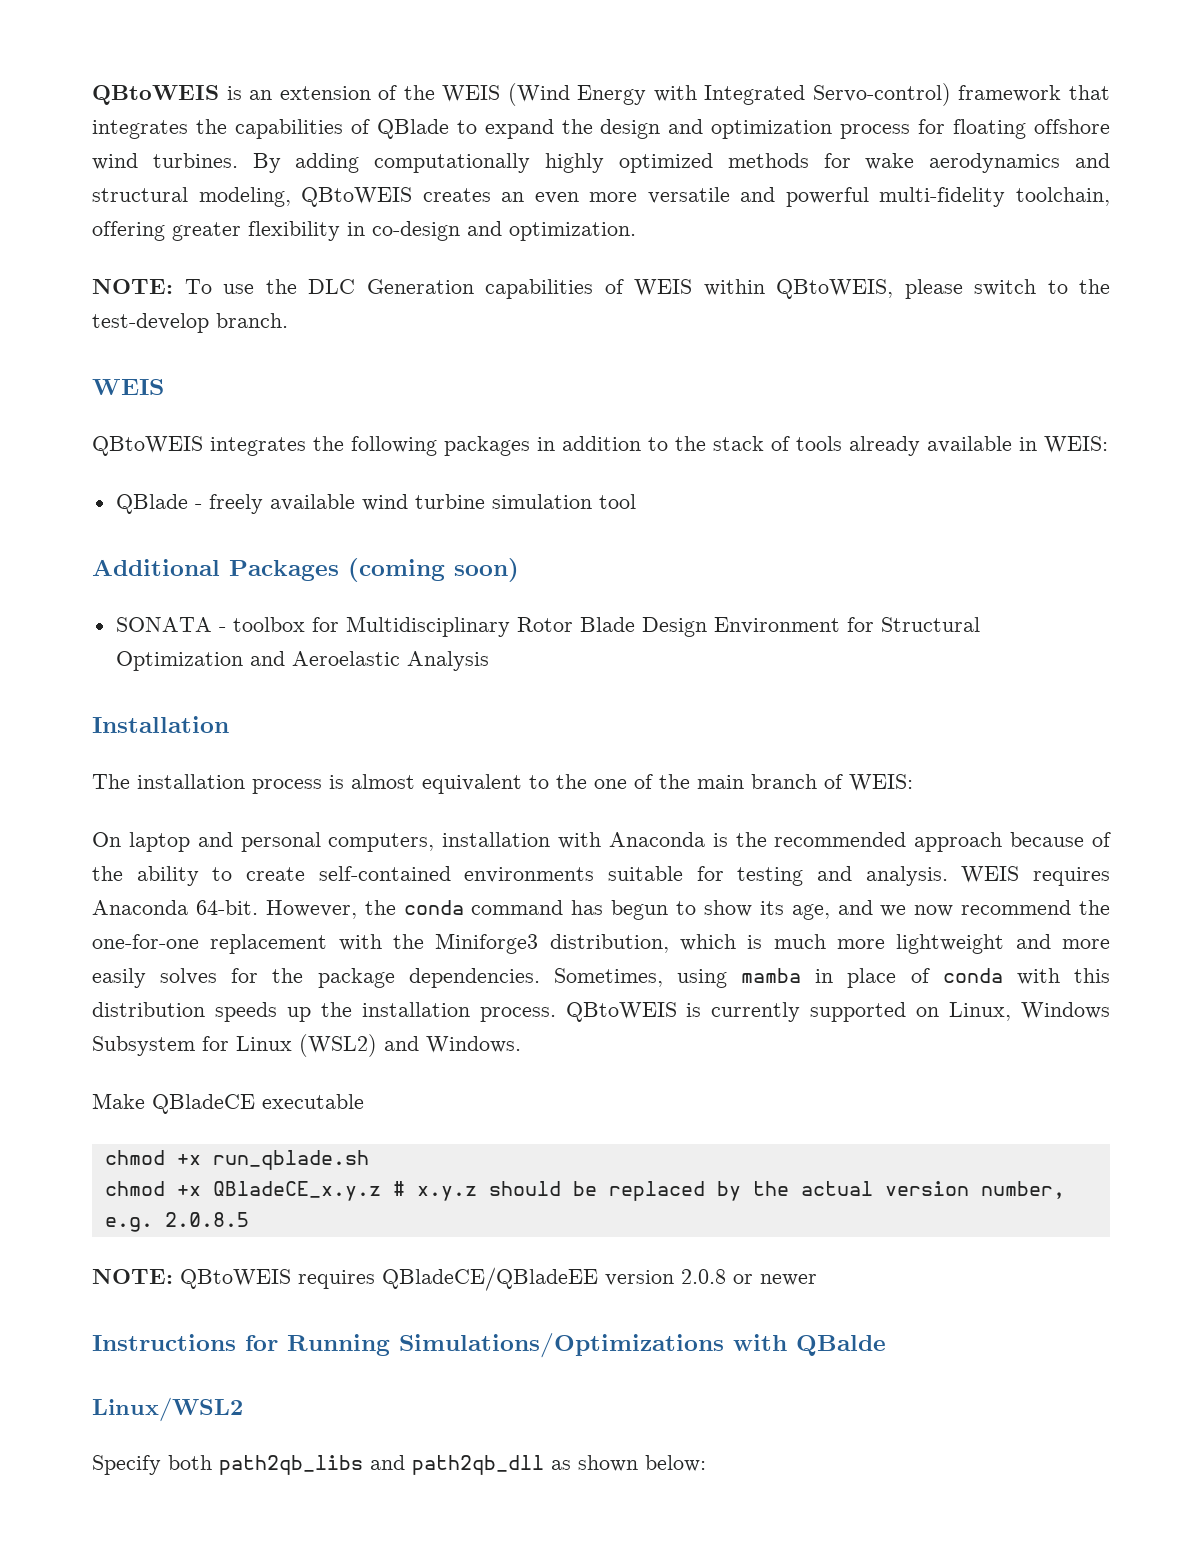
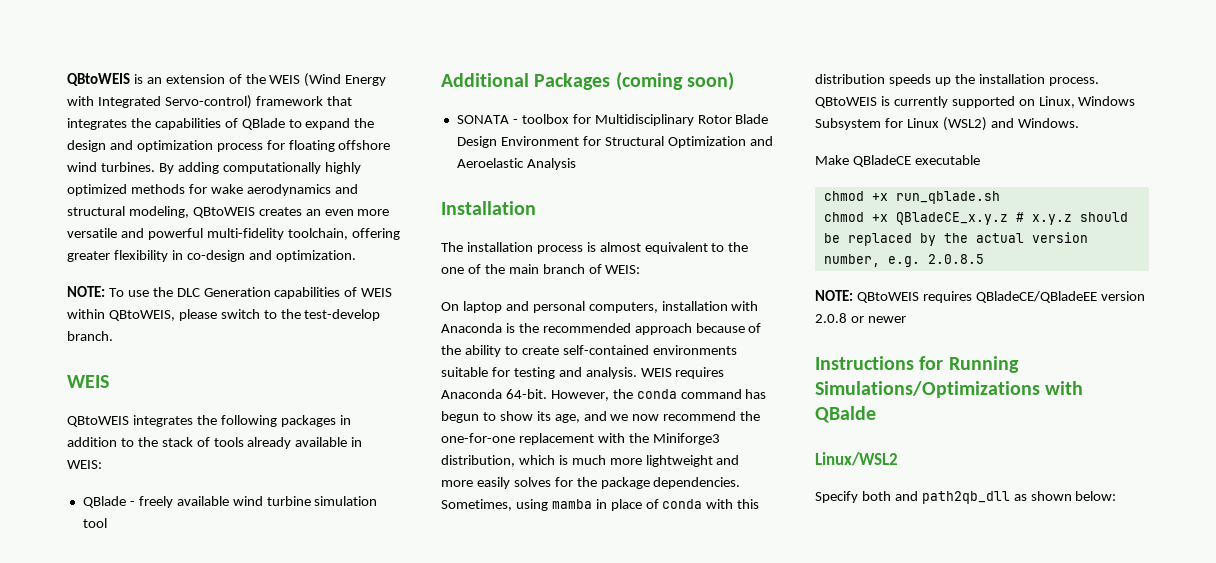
[219,1455,363,1475] path2qb_libs -> (891, 496) none

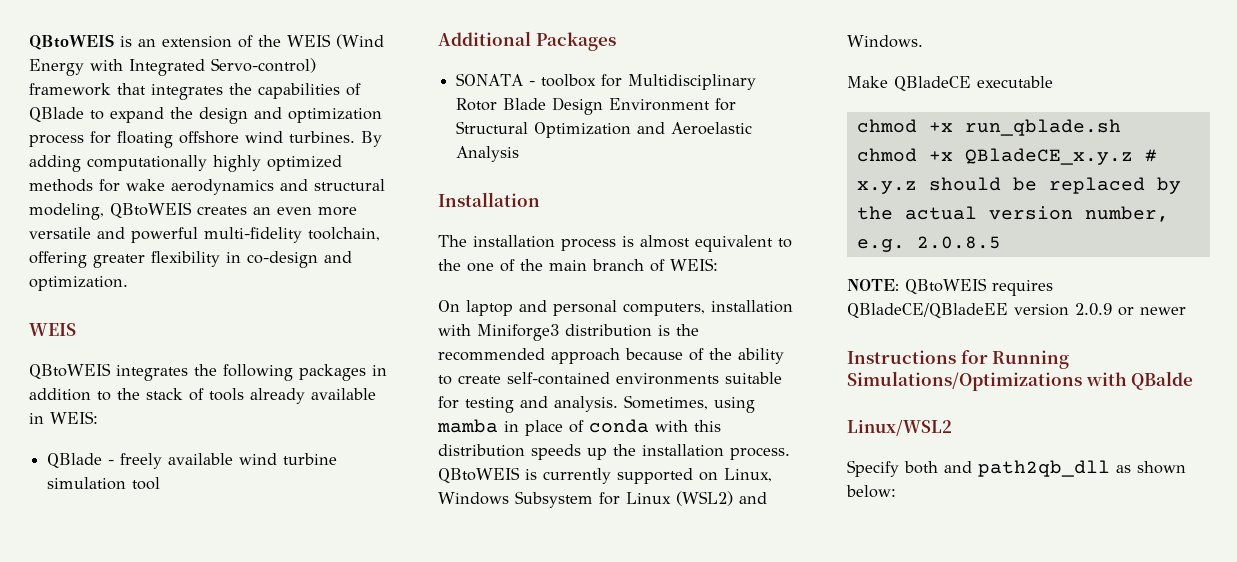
[67,286,393,299] [67,309,381,321] [67,331,113,341] // NOTE: To use the DLC Generation capabilities of WEIS within QBtoWEIS, please switch to the test-develop branch. -> (128, 283) none
[615,72,734,91] (coming soon) -> (616, 41) none
[441,323,502,333] Anaconda -> [477,324,652,341] Miniforge3 distribution
[640,367,725,379] [441,389,767,401] [441,411,761,423] [441,433,720,445] [441,455,740,467] [441,477,741,489] WEIS requires Anaconda 64-bit. However, the conda command has begun to show its age, and we now recommend the one-for-one replacement with the Miniforge3 distribution, which is much more lightweight and more easily solves for the package dependencies. -> (618, 404) none
[815,313,847,323] 2.0.8 -> [1075,303,1112,316] 2.0.9

